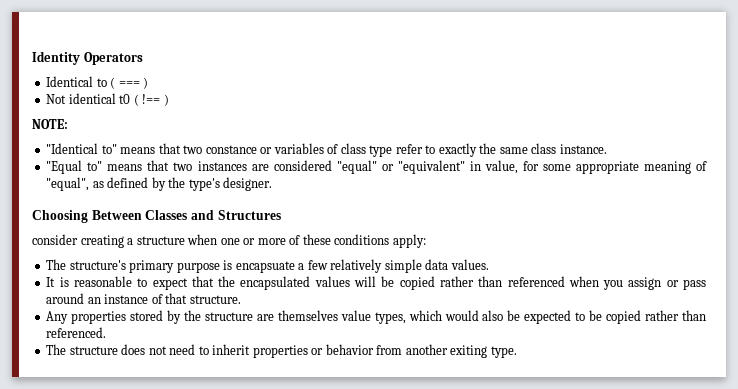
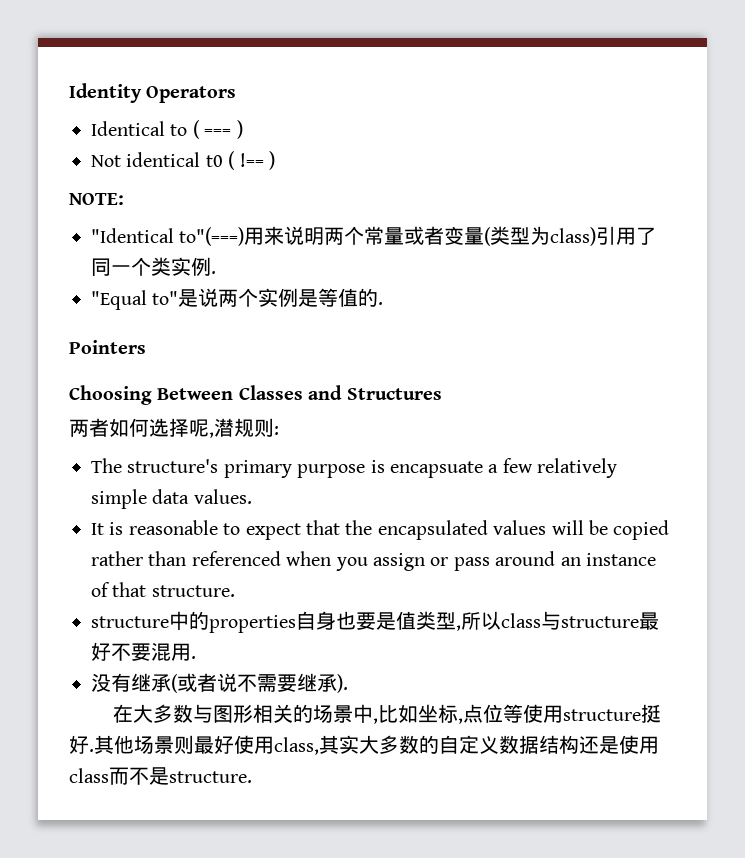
[101,143,607,157] [46,160,708,174] [46,177,273,191] to" means that two constance or variables of class type refer to exactly the same class instance. // "Equal to" means that two instances are considered "equal" or "equivalent" in value, for some appropriate meaning of "equal", as defined by the type's designer. -> [179,226,657,246] [91,257,216,276] [91,288,384,310] [69,340,146,354] to"(===)用来说明两个常量或者变量(类型为class)引用了同一个类实例. // "Equal to"是说两个实例是等值的. // Pointers
[32,234,426,248] consider creating a structure when one or more of these conditions apply: -> [69,418,279,438] 两者如何选择呢,潜规则:
[46,310,707,324] [46,327,107,338] [46,344,517,358] Any properties stored by the structure are themselves value types, which would also be expected to be copied rather than referenced. // The structure does not need to inherit properties or behavior from another exiting type. -> [91,611,659,633] [91,642,196,661] [91,673,348,693] [113,704,662,724] [69,735,659,755] [69,767,252,785] structure中的properties自身也要是值类型,所以class与structure最好不要混用. // 没有继承(或者说不需要继承). // 在大多数与图形相关的场景中,比如坐标,点位等使用structure挺好.其他场景则最好使用class,其实大多数的自定义数据结构还是使用class而不是structure.

